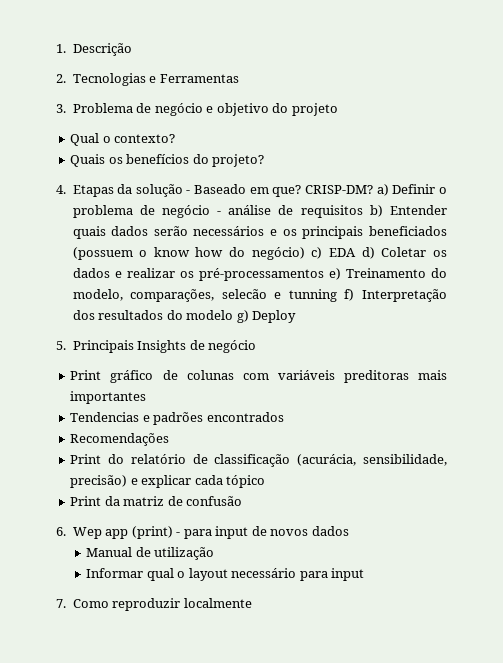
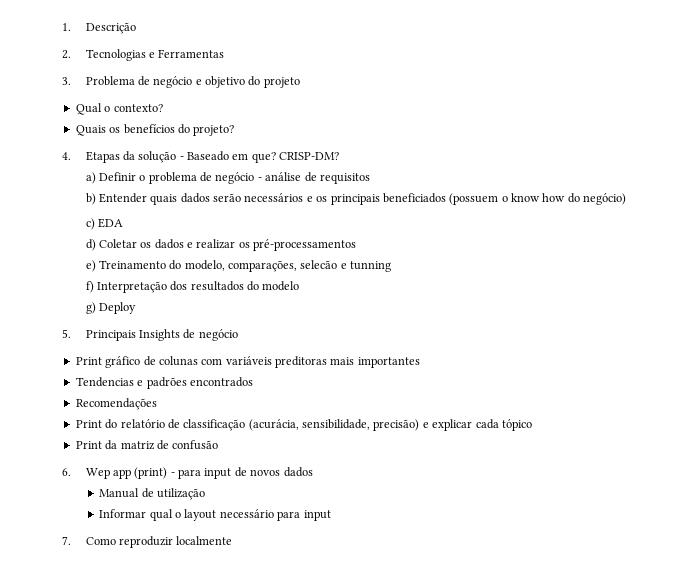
(374, 189) none -> (340, 156) //
(363, 211) none -> (370, 178) //
(305, 253) none -> (627, 199) //
(357, 252) none -> (123, 223) //
(324, 274) none -> (357, 245) //
(337, 295) none -> (392, 266) //
(234, 315) none -> (300, 286) //

